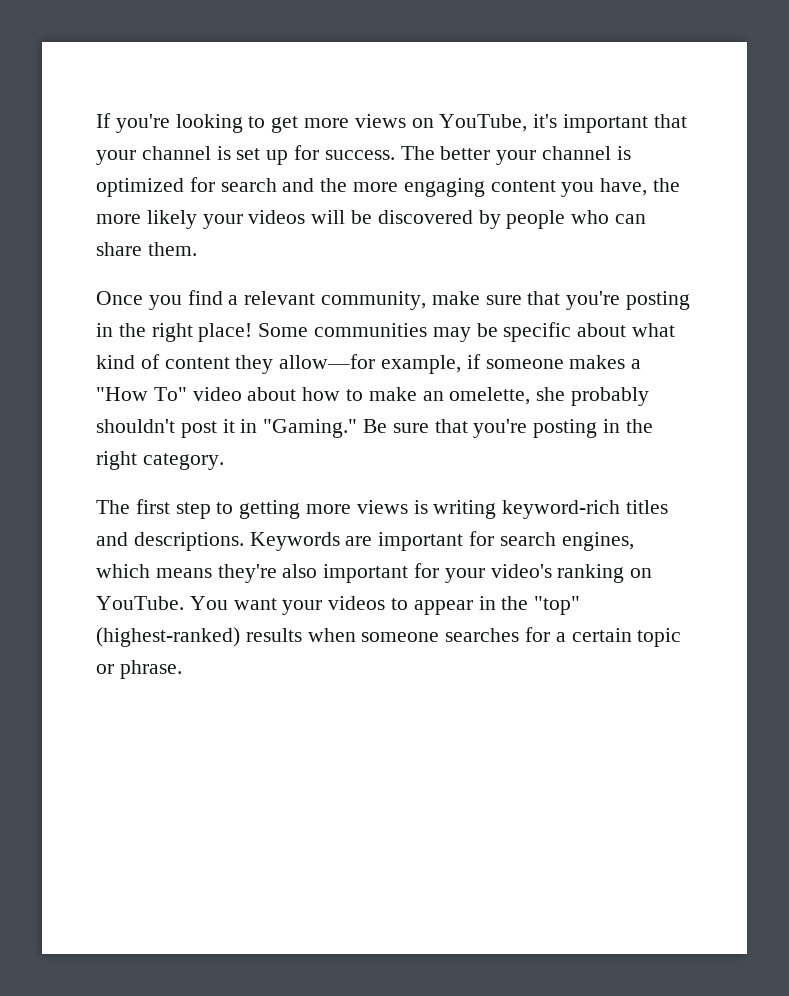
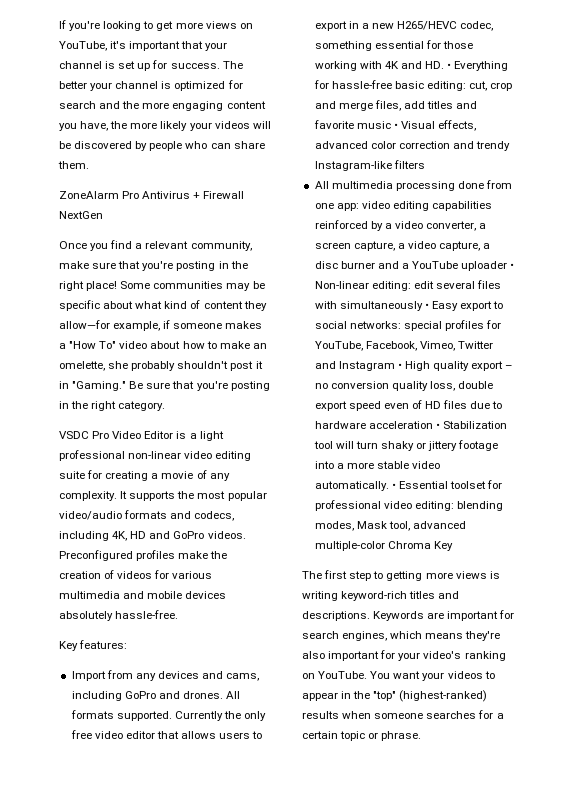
(197, 249) none -> [59,191,245,199] [59,211,103,219] // ZoneAlarm Pro Antivirus + Firewall NextGen
(224, 461) none -> [59,431,224,441] [59,450,252,461] [59,470,230,481] [59,491,267,501] [59,510,235,521] [59,531,246,541] [59,550,228,561] [59,570,213,579] [59,591,227,599] [59,610,179,621] [59,640,128,651] [71,670,260,681] [71,691,241,701] [70,710,267,721] [70,730,263,739] [314,21,494,31] [314,40,473,51] [314,61,509,71] [313,80,513,91] [314,100,478,111] [313,120,477,131] [314,141,511,151] [314,160,425,171] [314,180,513,191] [314,201,493,211] [314,220,487,231] [314,241,491,251] [314,261,515,271] [314,280,502,291] [314,301,504,311] [314,320,502,331] [314,341,493,351] [314,361,514,371] [314,381,494,391] [314,400,503,411] [314,421,507,429] [313,440,499,451] [314,461,441,469] [314,480,503,491] [314,500,503,511] [314,521,466,531] [314,541,453,551] // VSDC Pro Video Editor is a light professional non-linear video editing suite for creating a movie of any complexity. It supports the most popular video/audio formats and codecs, including 4K, HD and GoPro videos. Preconfigured profiles make the creation of videos for various multimedia and mobile devices absolutely hassle-free. // Key features: // Import from any devices and cams, including GoPro and drones. All formats supported. Сurrently the only free video editor that allows users to export in a new H265/HEVC codec, something essential for those working with 4K and HD. • Everything for hassle-free basic editing: cut, crop and merge files, add titles and favorite music • Visual effects, advanced color correction and trendy Instagram-like filters // All multimedia processing done from one app: video editing capabilities reinforced by a video converter, a screen capture, a video capture, a disc burner and a YouTube uploader • Non-linear editing: edit several files with simultaneously • Easy export to social networks: special profiles for YouTube, Facebook, Vimeo, Twitter and Instagram • High quality export – no conversion quality loss, double export speed even of HD files due to hardware acceleration • Stabilization tool will turn shaky or jittery footage into a more stable video automatically. • Essential toolset for professional video editing: blending modes, Mask tool, advanced multiple-color Chroma Key

